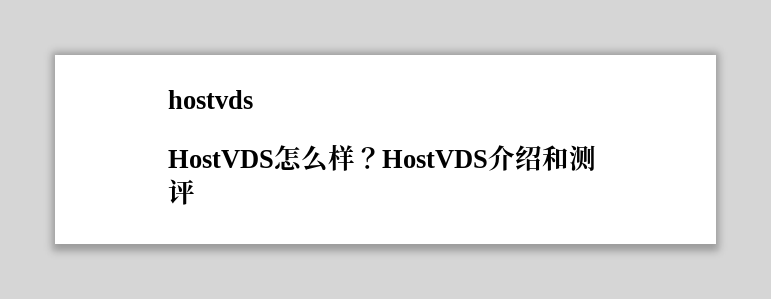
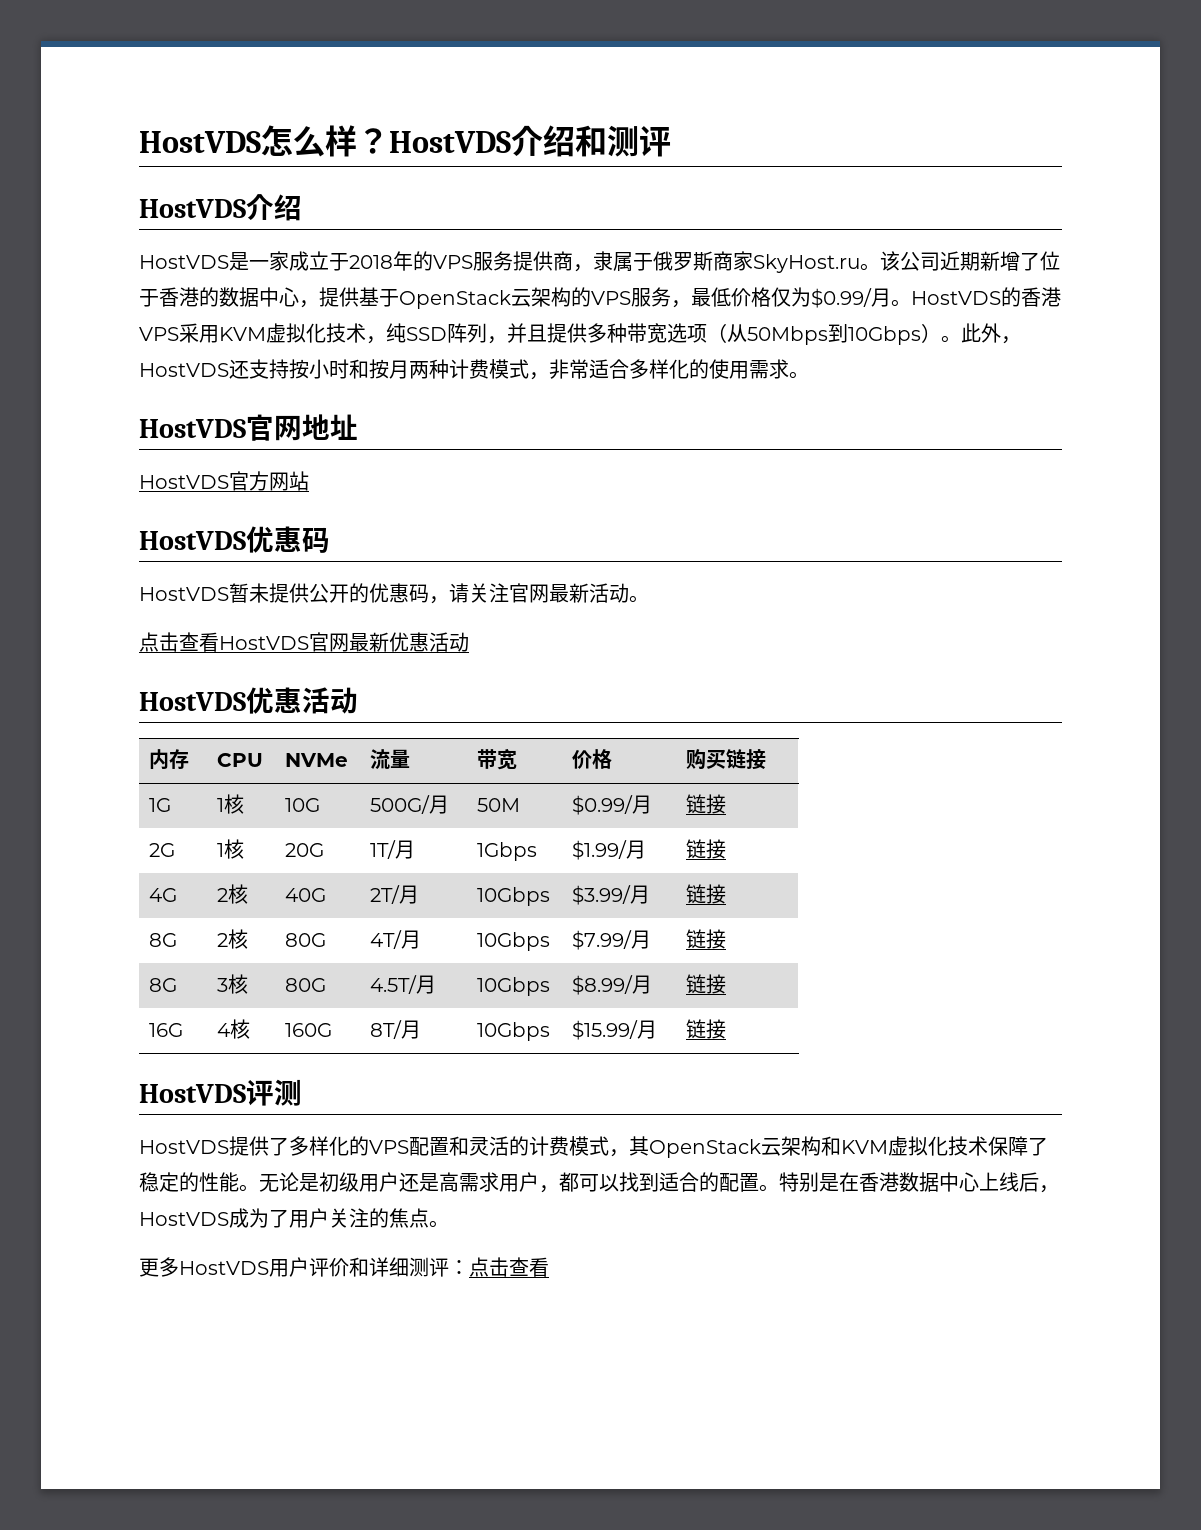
[168,90,253,109] hostvds // -> (139, 142) none
(195, 192) none -> [139,194,302,221] [139,251,1060,273] [139,287,1061,309] [139,323,1021,345] [139,359,809,380] [139,414,358,441] [139,471,309,491] [139,526,330,553] [139,583,649,604] [139,632,469,652] [139,687,358,714] [149,749,190,770] [217,753,264,767] [285,753,349,767] [370,749,411,770] [477,748,518,770] [572,749,613,769] [686,749,767,770] [149,798,172,812] [217,794,245,814] [285,798,321,812] [370,795,450,814] [477,798,521,812] [572,795,653,815] [686,794,727,814] [149,843,176,857] [217,839,245,859] [285,843,325,857] [370,840,416,859] [477,842,538,861] [572,840,647,860] [686,839,727,859] [149,888,178,902] [217,884,249,904] [285,888,327,902] [370,885,420,904] [477,887,551,906] [572,885,651,905] [686,884,727,904] [149,933,178,947] [217,929,249,949] [285,933,327,947] [370,930,422,949] [477,932,551,951] [572,930,652,950] [686,929,727,949] [149,978,178,992] [217,974,249,994] [285,978,327,992] [370,975,437,994] [477,977,551,996] [572,975,653,995] [686,974,727,994] [149,1023,184,1037] [217,1019,251,1039] [285,1023,333,1037] [370,1020,422,1039] [477,1022,551,1041] [572,1020,658,1040] [686,1019,727,1039] [139,1079,302,1106] [139,1136,1048,1158] [139,1172,1059,1193] [139,1208,449,1228] [139,1257,549,1277] // HostVDS介绍 // HostVDS是一家成立于2018年的VPS服务提供商，隶属于俄罗斯商家SkyHost.ru。该公司近期新增了位于香港的数据中心，提供基于OpenStack云架构的VPS服务，最低价格仅为$0.99/月。HostVDS的香港VPS采用KVM虚拟化技术，纯SSD阵列，并且提供多种带宽选项（从50Mbps到10Gbps）。此外，HostVDS还支持按小时和按月两种计费模式，非常适合多样化的使用需求。 // HostVDS官网地址 // HostVDS官方网站 // HostVDS优惠码 // HostVDS暂未提供公开的优惠码，请关注官网最新活动。 // 点击查看HostVDS官网最新优惠活动 // HostVDS优惠活动 // 内存 | CPU | NVMe | 流量 | 带宽 | 价格 | 购买链接 // 1G | 1核 | 10G | 500G/月 | 50M | $0.99/月 | 链接 // 2G | 1核 | 20G | 1T/月 | 1Gbps | $1.99/月 | 链接 // 4G | 2核 | 40G | 2T/月 | 10Gbps | $3.99/月 | 链接 // 8G | 2核 | 80G | 4T/月 | 10Gbps | $7.99/月 | 链接 // 8G | 3核 | 80G | 4.5T/月 | 10Gbps | $8.99/月 | 链接 // 16G | 4核 | 160G | 8T/月 | 10Gbps | $15.99/月 | 链接 // HostVDS评测 // HostVDS提供了多样化的VPS配置和灵活的计费模式，其OpenStack云架构和KVM虚拟化技术保障了稳定的性能。无论是初级用户还是高需求用户，都可以找到适合的配置。特别是在香港数据中心上线后，HostVDS成为了用户关注的焦点。 // 更多HostVDS用户评价和详细测评：点击查看

